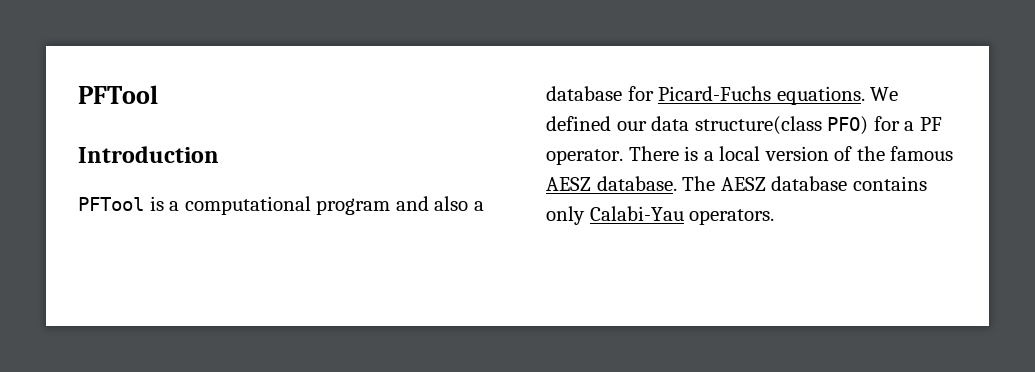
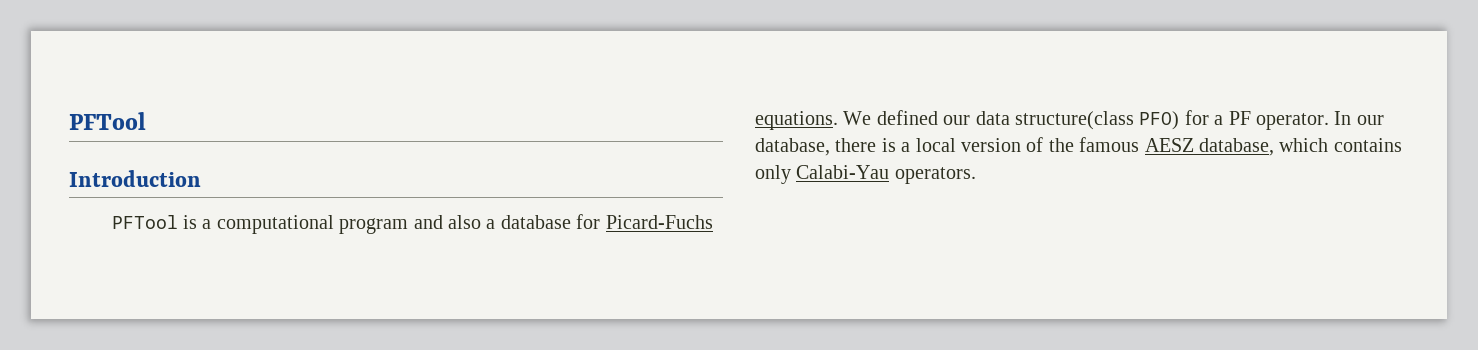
[628,146,679,161] There -> [1334,111,1384,125] [755,138,877,156] In our database, there
[596,176,848,191] database. The AESZ database -> [1199,138,1329,156] database, which

